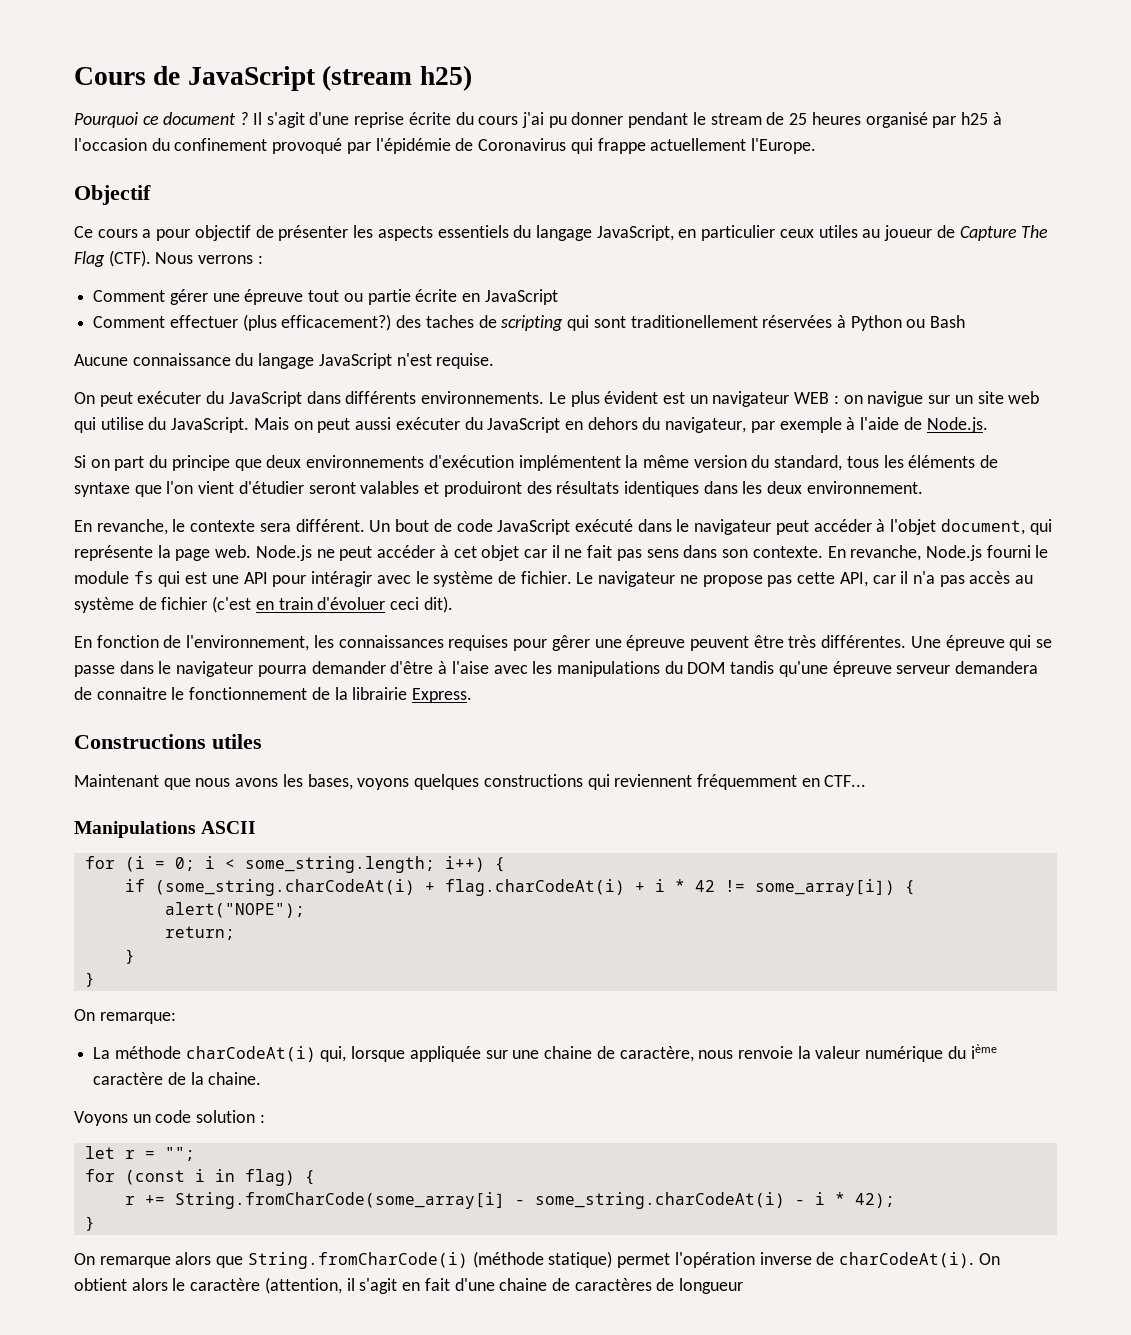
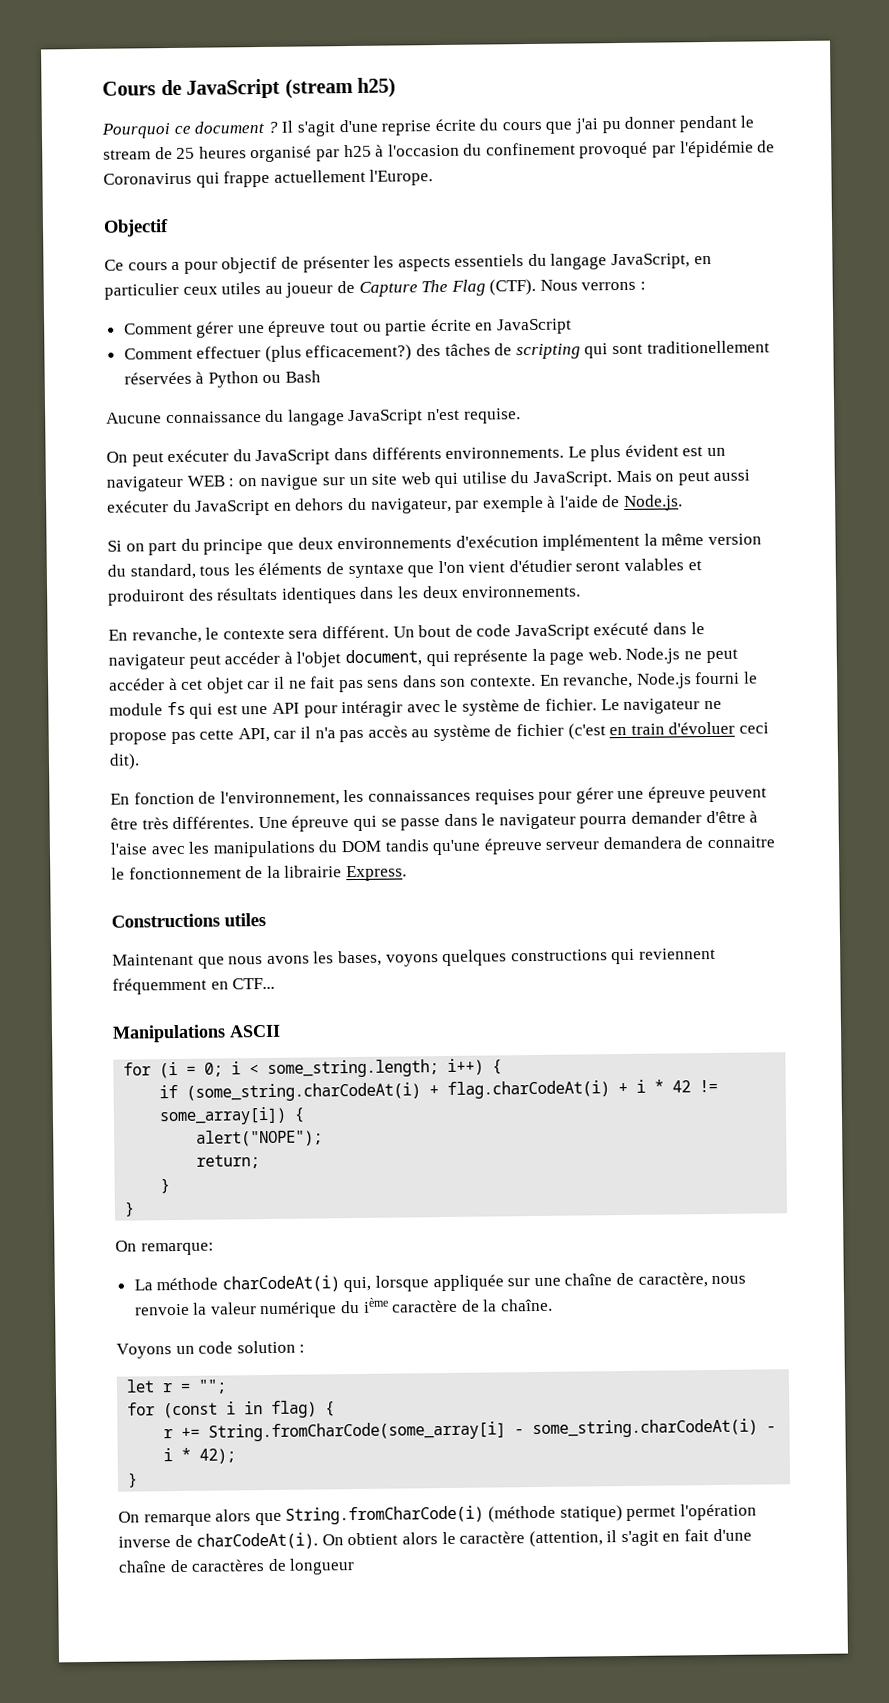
(519, 120) none -> [545,121,573,134] que
[425,315,474,328] taches -> [444,343,491,356] tâches
[806,481,923,494] environnement. -> [462,585,582,598] environnements.
[551,635,590,651] gêrer -> [575,787,614,804] gérer
[544,1046,593,1059] chaine -> [564,1273,613,1286] chaîne
[208,1072,262,1085] chaine. -> [501,1298,554,1312] chaîne.
[499,1278,548,1291] chaine -> [118,1560,167,1573] chaîne

